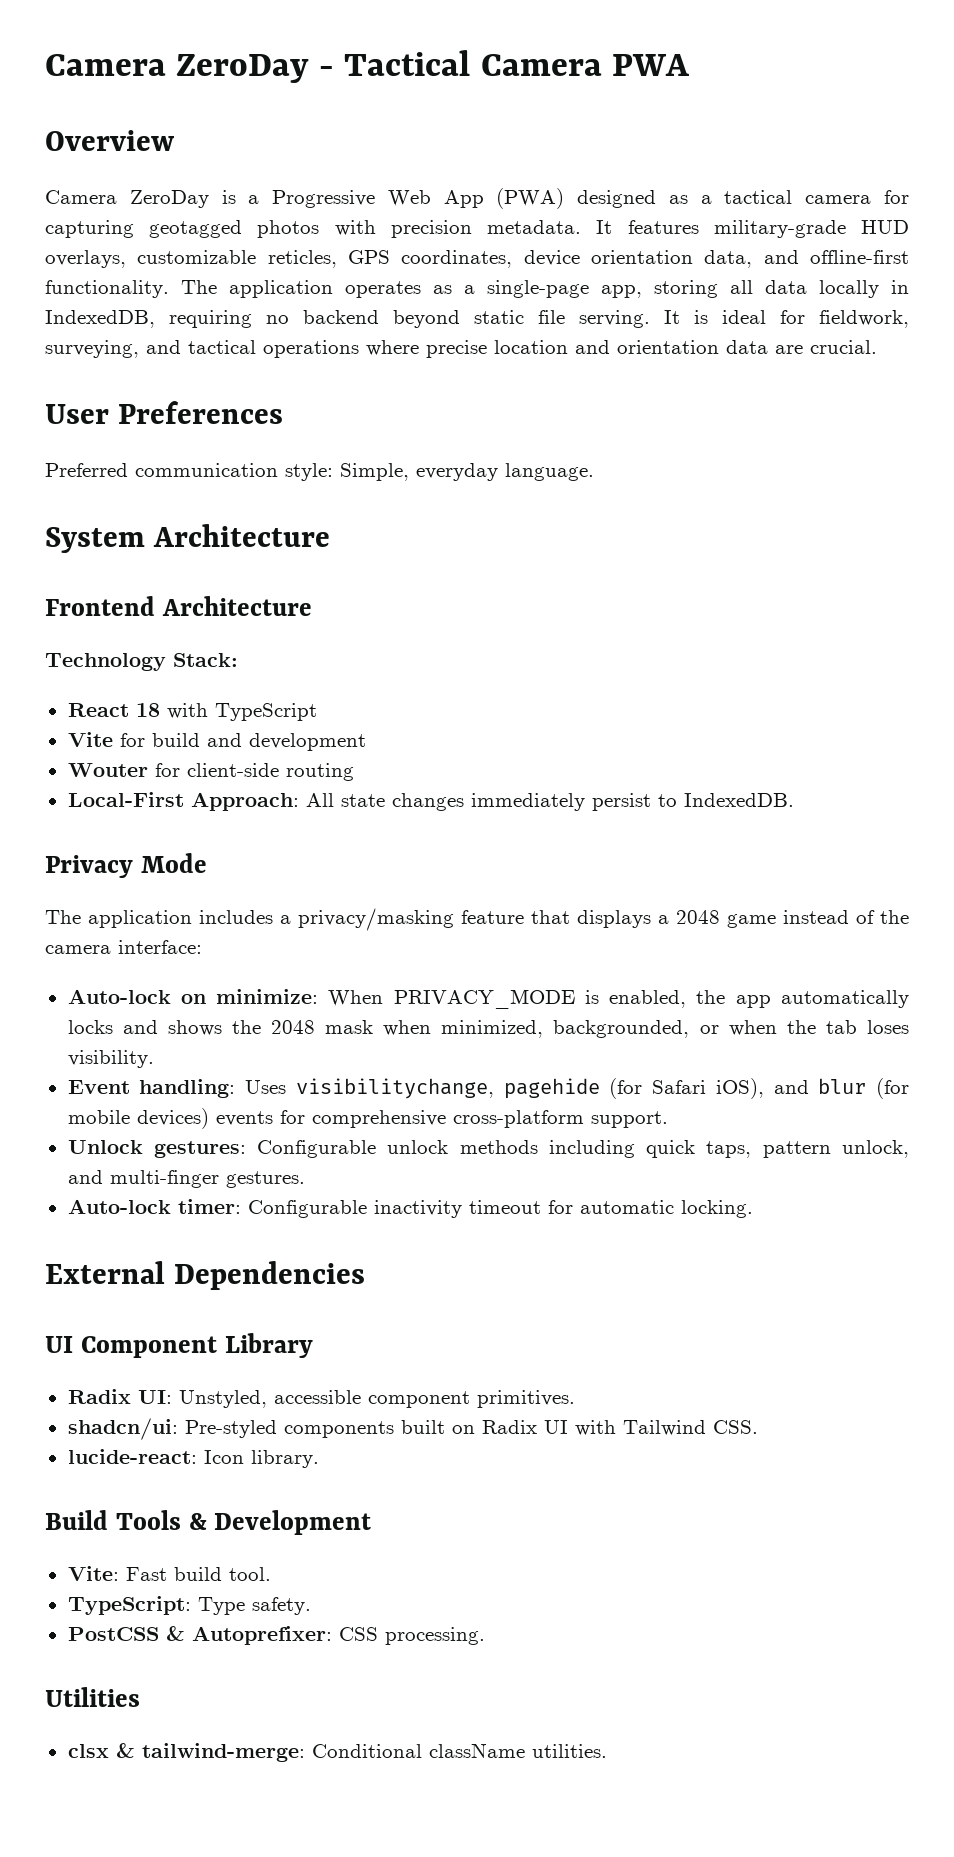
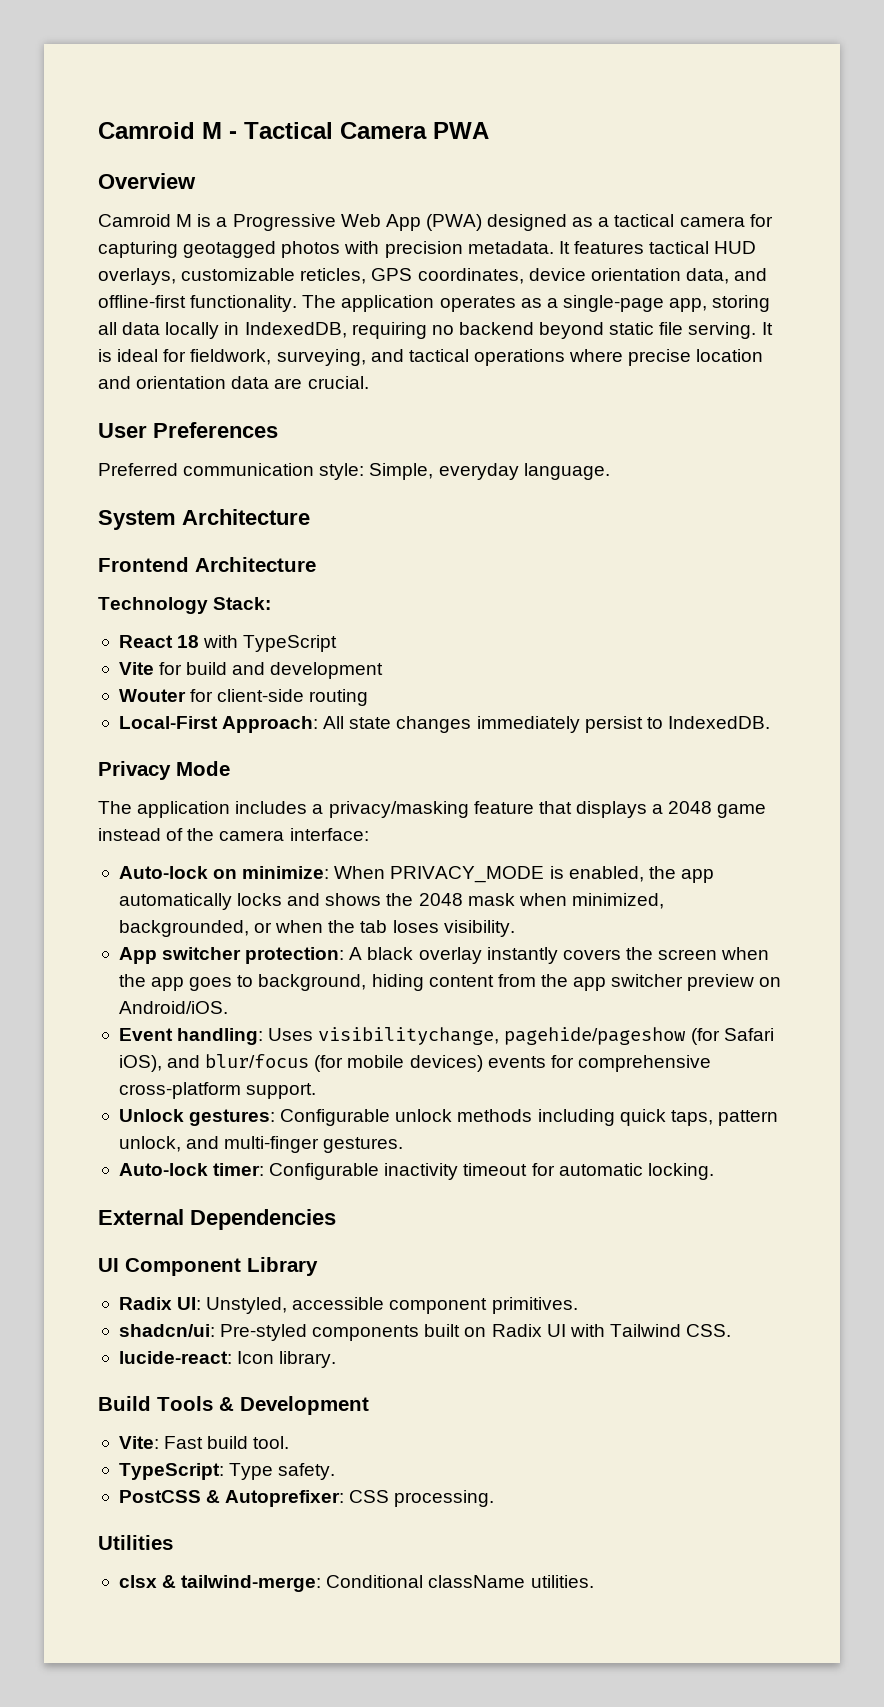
[45,54,310,83] Camera ZeroDay -> [98,122,222,139] Camroid M
[45,190,209,208] Camera ZeroDay -> [98,214,193,227] Camroid M
[713,220,846,238] military-grade -> [649,241,710,254] tactical
(154, 1059) none -> [118,947,770,964] [118,974,782,991] [118,1001,228,1014] // App switcher protection: A black overlay instantly covers the screen when the app goes to background, hiding content from the app switcher preview on Android/iOS.
[503,1078,600,1099] pagehide -> [504,1027,687,1045] pagehide/pageshow
[818,1078,867,1094] blur -> [205,1054,310,1068] blur/focus

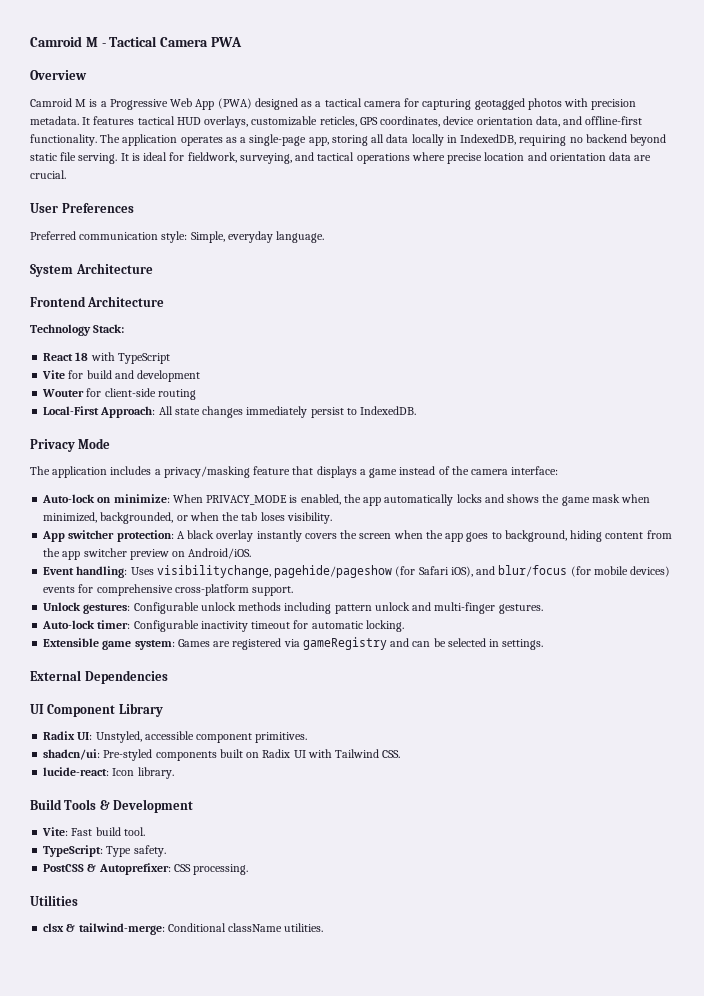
[668,801,713,814] 2048 -> (366, 472) none
[418,893,463,906] 2048 -> [561,496,590,506] game
[619,1109,778,1126] [118,1136,181,1152] quick taps, pattern unlock, -> [334,602,410,614] pattern unlock
(714, 1171) none -> [43,637,544,650] // Extensible game system: Games are registered via gameRegistry and can be selected in settings.

